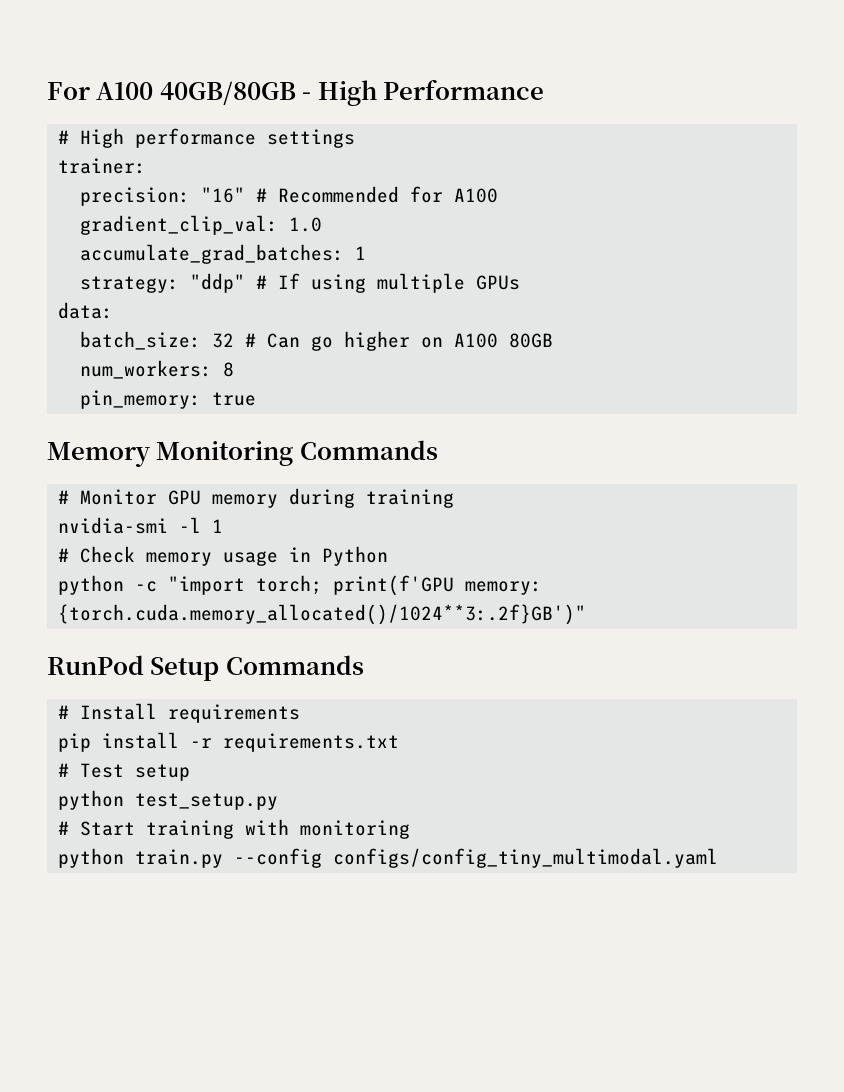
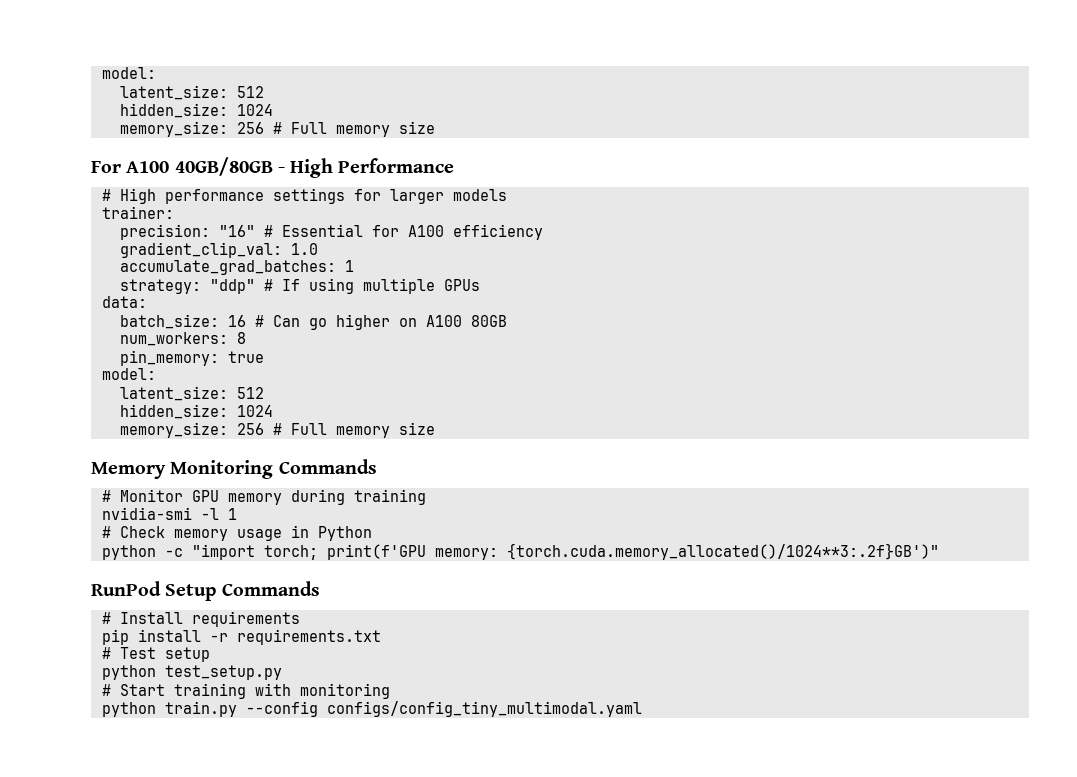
(47, 91) none -> [101,67,156,79] [119,85,264,100] [119,103,273,118] [119,121,435,137] model: // latent_size: 512 // hidden_size: 1024 // memory_size: 256 # Full memory size //
(355, 138) none -> [353,189,507,204] for larger models
[277,186,399,203] Recommended -> [281,224,363,237] Essential
(498, 195) none -> [452,224,543,240] efficiency
[211,333,234,348] 32 -> [227,315,246,327] 16
(256, 399) none -> [101,368,156,380] [119,386,264,401] [119,404,273,419] [119,422,435,438] // model: // latent_size: 512 // hidden_size: 1024 // memory_size: 256 # Full memory size

